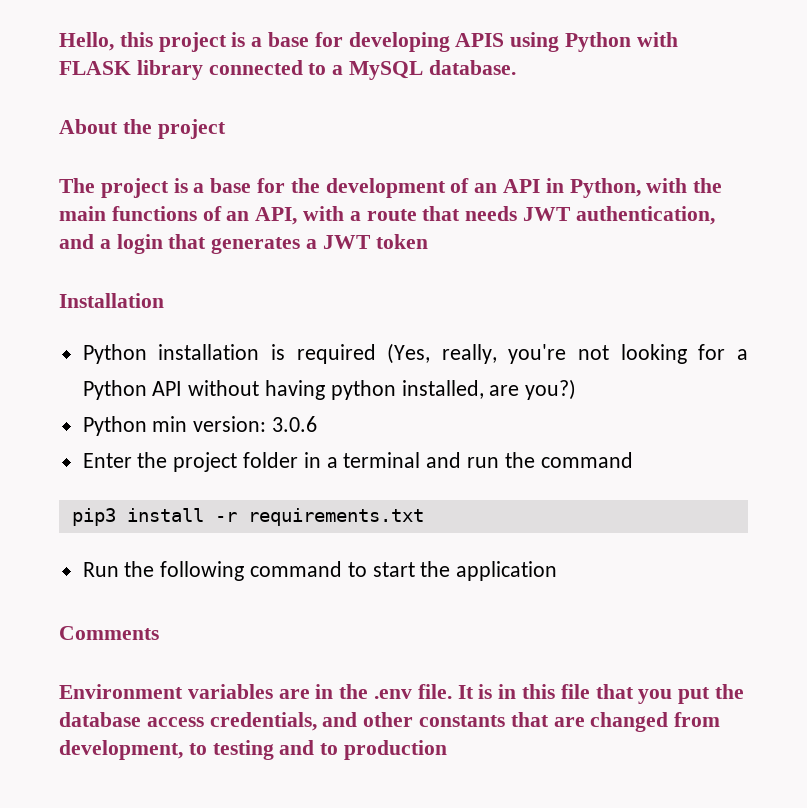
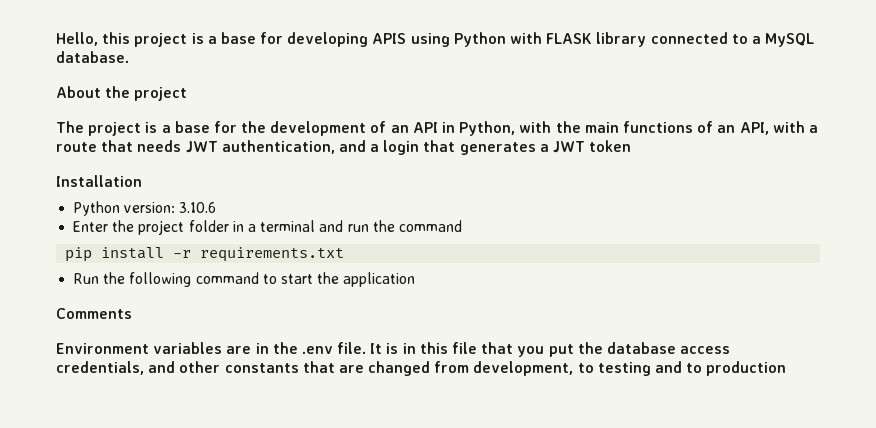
[158,343,748,364] [82,379,577,400] [82,416,318,436] installation is required (Yes, really, you're not looking for a Python API without having python installed, are you?) // Python min version: 3.0.6 -> [124,202,217,213] version: 3.10.6
[71,508,116,526] pip3 -> [65,247,93,262] pip

